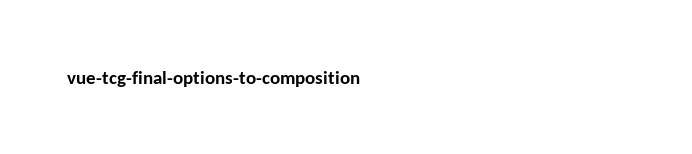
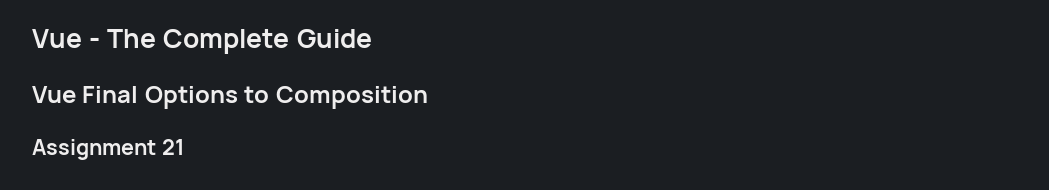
[67,71,360,87] vue-tcg-final-options-to-composition -> [32,29,372,54] [32,86,428,109] [32,139,184,160] Vue - The Complete Guide // Vue Final Options to Composition // Assignment 21

